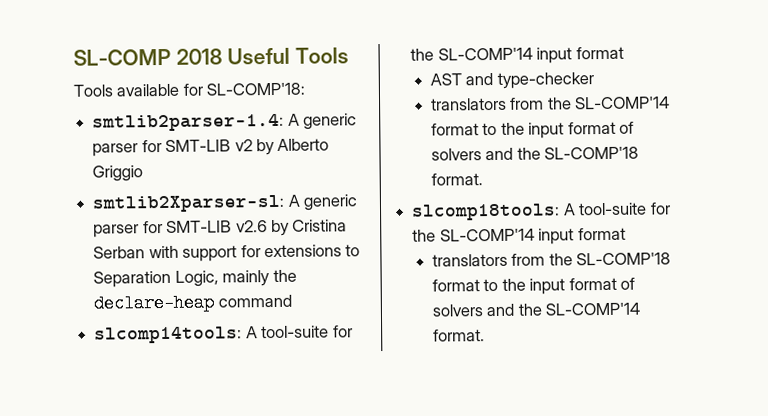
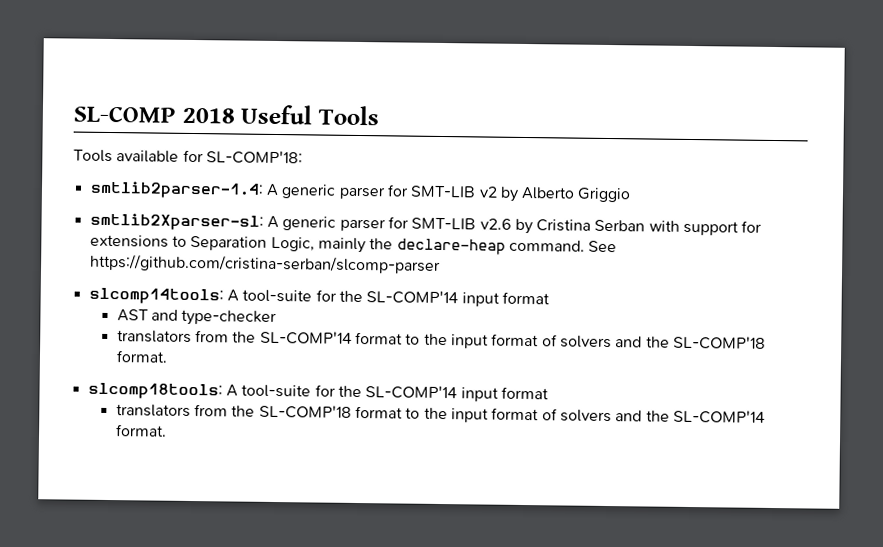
[217,294,292,308] command -> [508,239,618,253] [89,253,441,274] command. See https://github.com/cristina-serban/slcomp-parser

